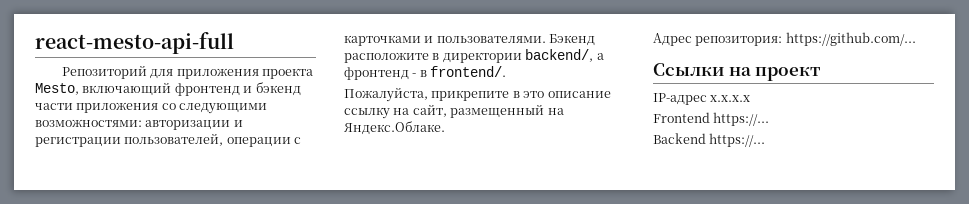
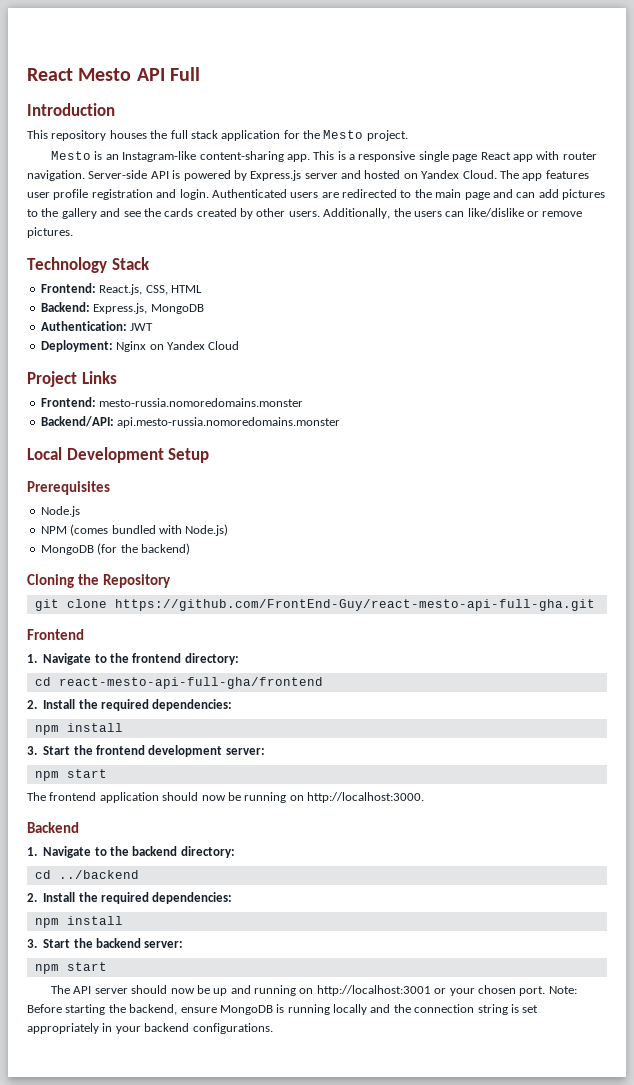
[35,32,234,54] [61,65,313,79] [35,82,301,96] [35,102,268,114] [35,119,243,130] [35,133,302,147] [344,34,596,46] [344,49,604,63] [344,66,507,80] [344,87,611,102] [344,104,564,119] [344,121,445,135] [653,32,916,46] [653,63,821,81] [653,93,751,105] [653,112,770,126] [653,133,766,147] react-mesto-api-full // Репозиторий для приложения проекта Mesto, включающий фронтенд и бэкенд части приложения со следующими возможностями: авторизации и регистрации пользователей, операции с карточками и пользователями. Бэкенд расположите в директории backend/, а фронтенд - в frontend/. // Пожалуйста, прикрепите в это описание ссылку на сайт, размещенный на Яндекс.Облаке. // Адрес репозитория: https://github.com/... // Ссылки на проект // IP-адрес x.x.x.x // Frontend https://... // Backend https://... -> [27,67,200,81] [27,103,115,116] [27,130,408,141] [51,151,597,162] [27,170,589,181] [27,189,605,200] [27,208,583,219] [27,227,73,238] [27,257,150,273] [40,283,202,295] [40,302,204,314] [40,321,154,331] [40,340,240,352] [27,371,117,387] [40,397,304,407] [40,416,341,428] [27,447,210,463] [27,481,110,495] [40,506,80,517] [40,524,229,536] [40,543,190,555] [27,574,171,588] [34,599,595,611] [27,629,84,640] [27,653,239,665] [34,677,323,689] [27,699,233,711] [34,723,123,735] [27,745,265,757] [34,769,107,781] [27,792,424,803] [27,822,79,833] [27,846,235,858] [34,870,139,879] [27,892,233,904] [34,916,123,928] [27,938,184,948] [34,962,107,974] [51,985,577,996] [27,1004,539,1015] [27,1023,273,1034] React Mesto API Full // Introduction // This repository houses the full stack application for the Mesto project. // Mesto is an Instagram-like content-sharing app. This is a responsive single page React app with router navigation. Server-side API is powered by Express.js server and hosted on Yandex Cloud. The app features user profile registration and login. Authenticated users are redirected to the main page and can add pictures to the gallery and see the cards created by other users. Additionally, the users can like/dislike or remove pictures. // Technology Stack // Frontend: React.js, CSS, HTML // Backend: Express.js, MongoDB // Authentication: JWT // Deployment: Nginx on Yandex Cloud // Project Links // Frontend: mesto-russia.nomoredomains.monster // Backend/API: api.mesto-russia.nomoredomains.monster // Local Development Setup // Prerequisites // Node.js // NPM (comes bundled with Node.js) // MongoDB (for the backend) // Cloning the Repository // git clone https://github.com/FrontEnd-Guy/react-mesto-api-full-gha.git // Frontend // 1. Navigate to the frontend directory: // cd react-mesto-api-full-gha/frontend // 2. Install the required dependencies: // npm install // 3. Start the frontend development server: // npm start // The frontend application should now be running on http://localhost:3000. // Backend // 1. Navigate to the backend directory: // cd ../backend // 2. Install the required dependencies: // npm install // 3. Start the backend server: // npm start // The API server should now be up and running on http://localhost:3001 or your chosen port. Note: Before starting the backend, ensure MongoDB is running locally and the connection string is set appropriately in your backend configurations.

